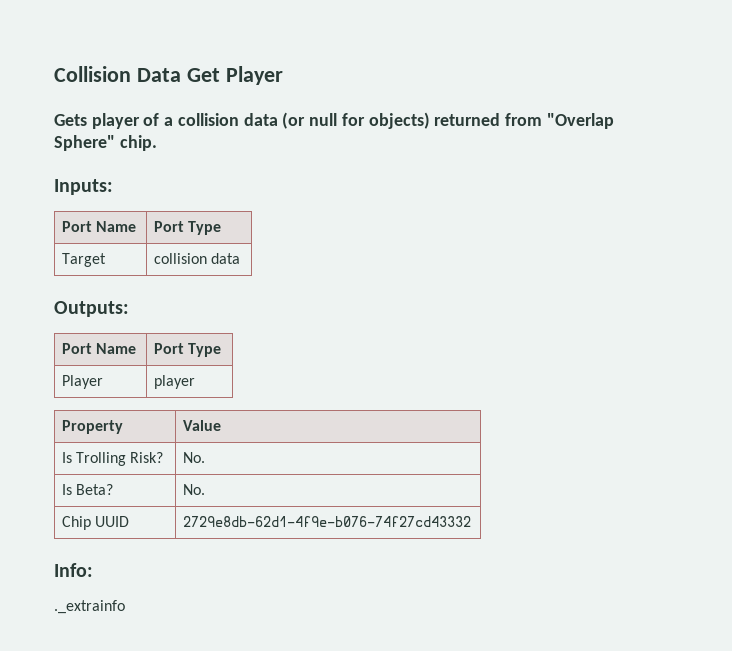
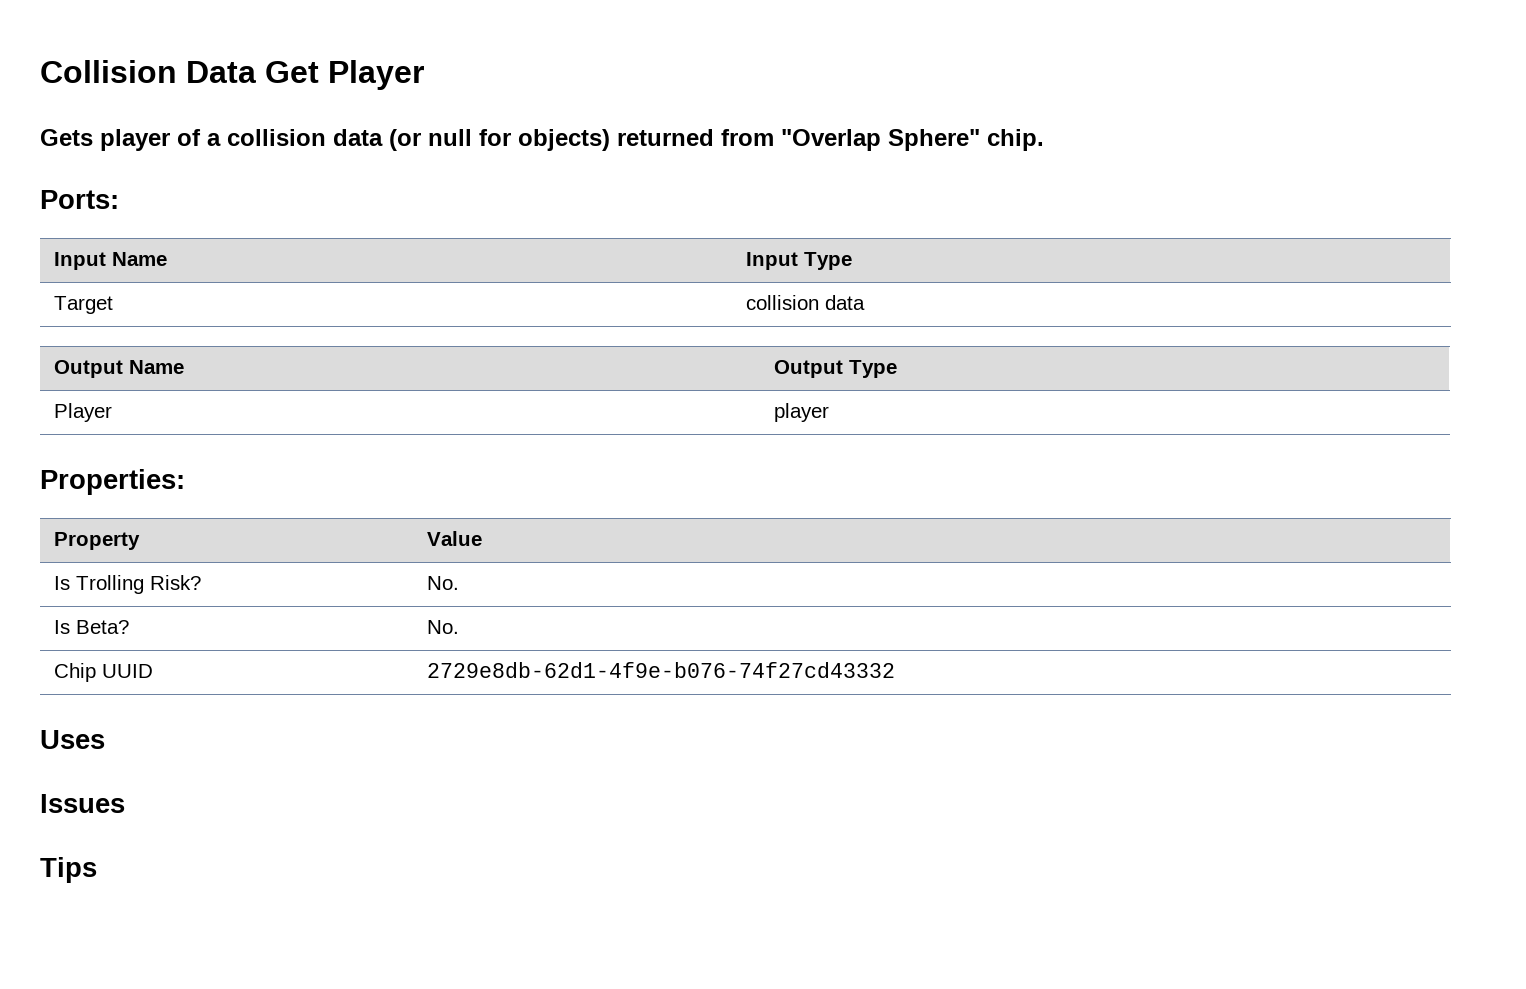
[54,179,113,195] [62,221,137,232] [154,221,185,232] Inputs: // Port Name | Port -> [40,190,119,209] [54,252,168,270] [746,252,799,270] Ports: // Input Name | Input
[54,301,129,317] [62,343,137,354] [154,343,185,354] // Outputs: // Port Name | Port -> [54,360,185,378] [774,360,844,378] // Output Name | Output
(196, 382) none -> [40,469,185,495] // Properties:
[54,563,93,577] [54,600,125,614] Info: // ._extrainfo -> [40,730,105,749] [40,794,125,813] [40,857,97,883] Uses // Issues // Tips

